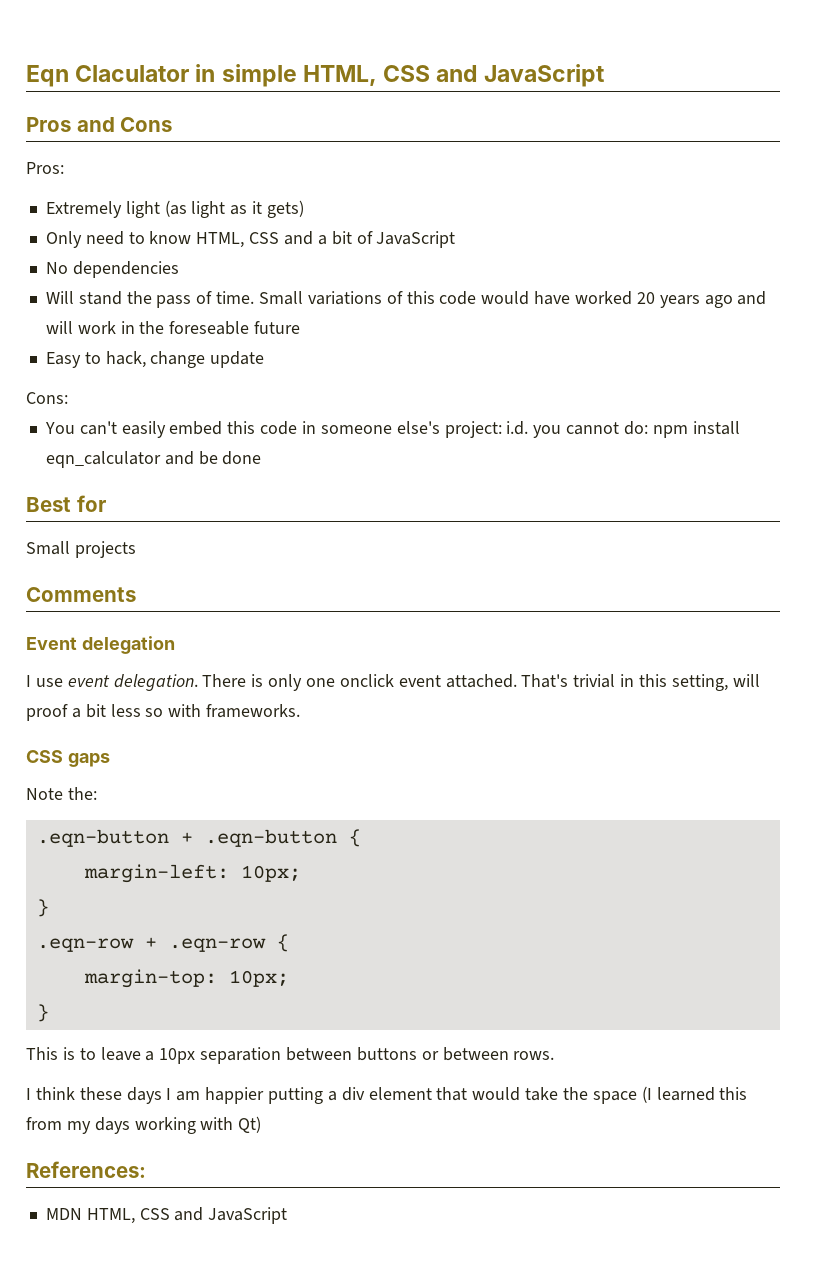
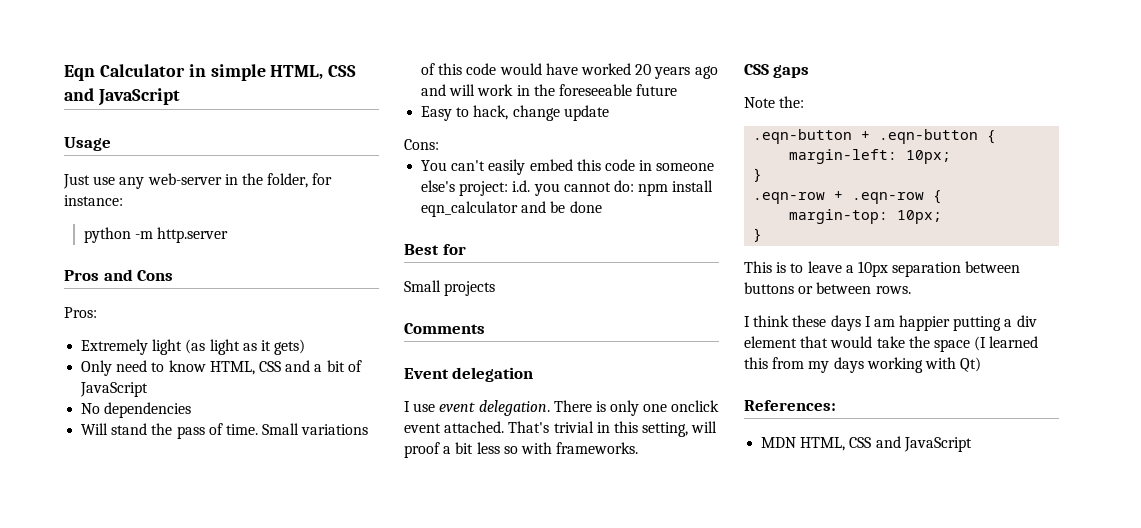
[75,65,190,82] Claculator -> [99,64,185,77] Calculator
(606, 75) none -> [64,137,111,151] [63,173,333,189] [64,195,123,206] [83,227,229,243] // Usage // Just use any web-server in the folder, for instance: // python -m http.server
[169,321,250,335] foreseable -> [558,84,632,96] foreseeable

